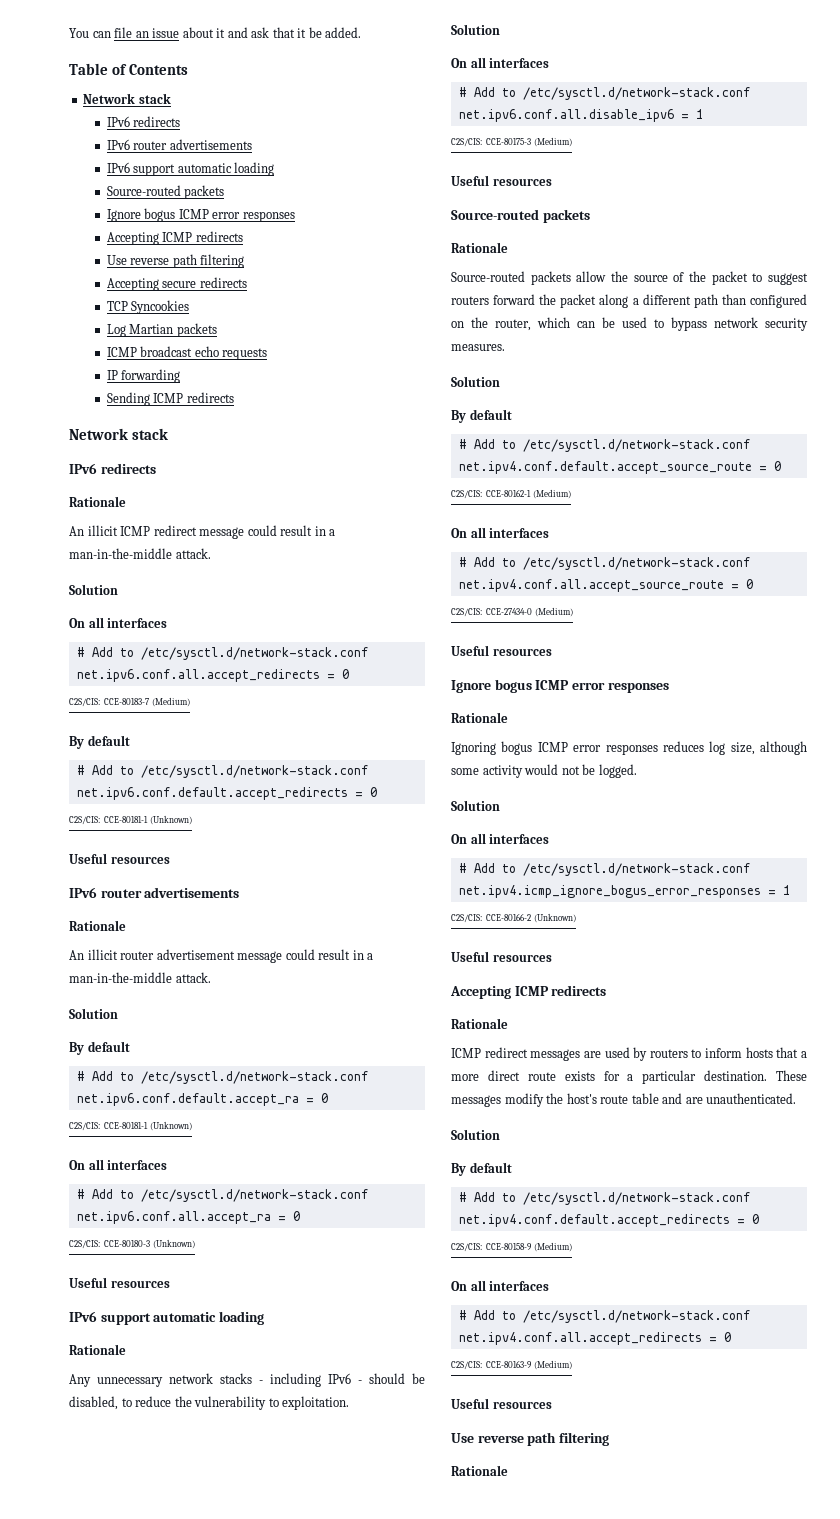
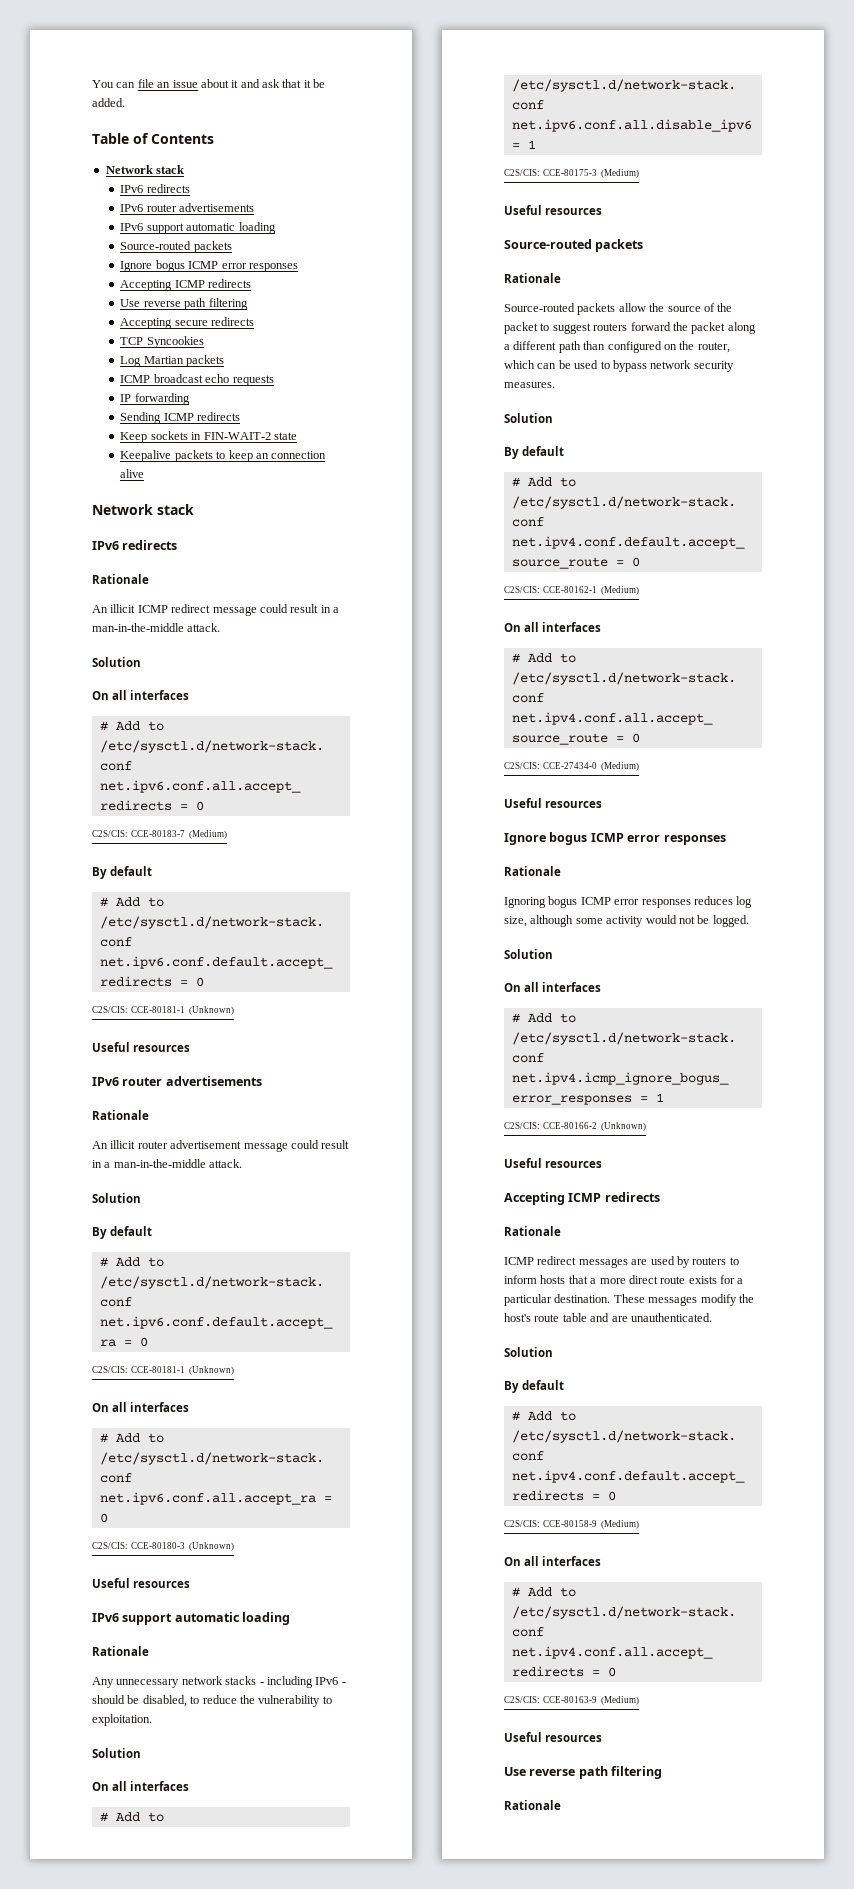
(234, 397) none -> [120,431,297,443] [120,450,327,462] [120,469,145,478] // Keep sockets in FIN-WAIT-2 state // Keepalive packets to keep an connection alive

